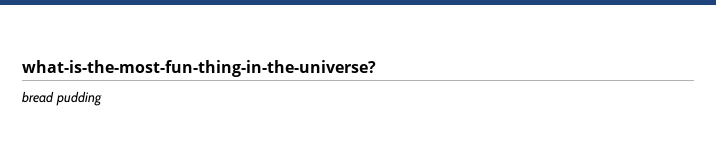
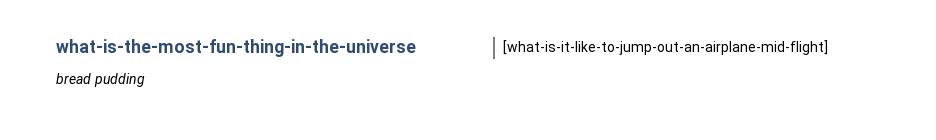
[22,60,376,77] what-is-the-most-fun-thing-in-the-universe? -> [56,39,416,57] what-is-the-most-fun-thing-in-the-universe
(102, 98) none -> [502,40,828,55] // [what-is-it-like-to-jump-out-an-airplane-mid-flight]

